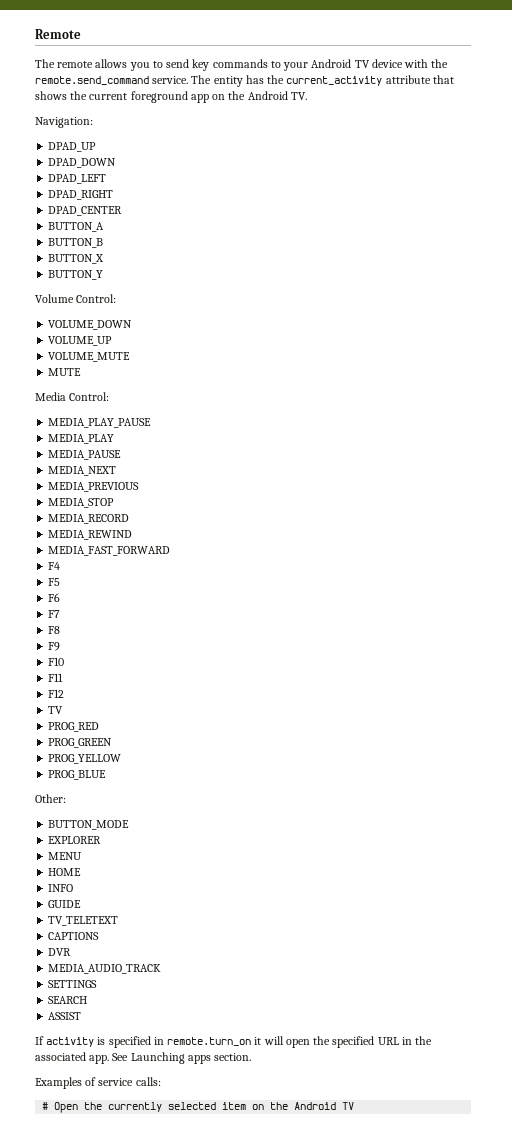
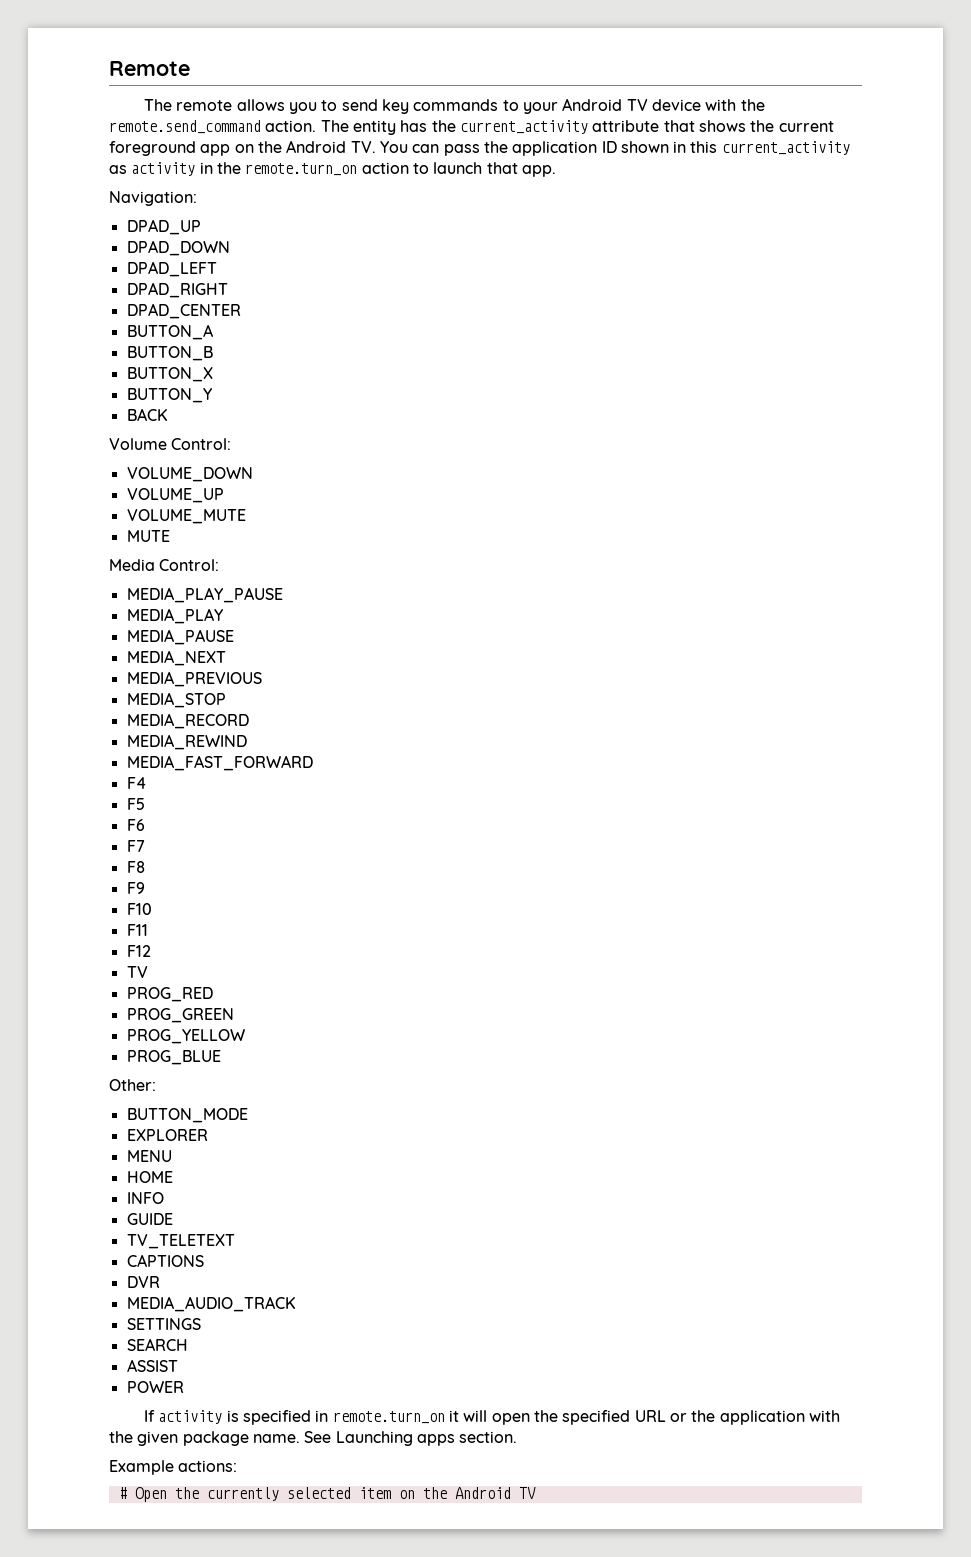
[152,76,189,84] service. -> [265,120,317,132] action.
(307, 96) none -> [379,141,850,156] [109,162,556,177] You can pass the application ID shown in this current_activity as activity in the remote.turn_on action to launch that app.
(104, 275) none -> [126,408,168,421] // BACK
(82, 1016) none -> [126,1381,184,1393] // POWER
[401,1036,433,1045] [35,1052,110,1064] in the associated app. -> [669,1410,840,1425] [109,1431,300,1446] or the application with the given package name.
[35,1077,161,1089] Examples of service calls: -> [109,1460,238,1475] Example actions:

